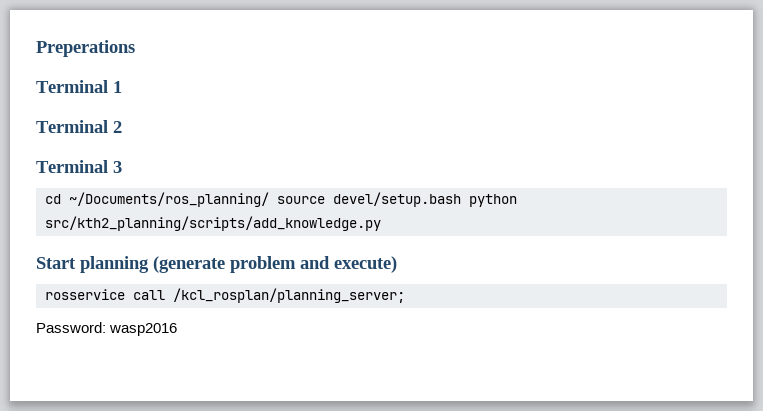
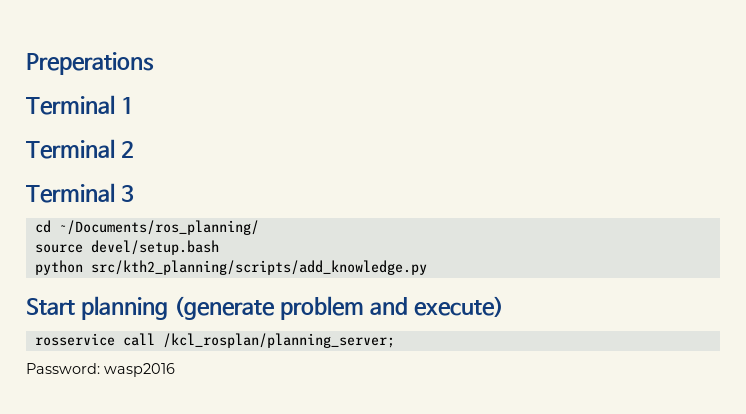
(269, 199) none -> (259, 227) //
(461, 199) none -> (219, 247) //

